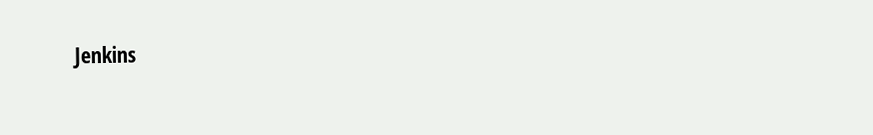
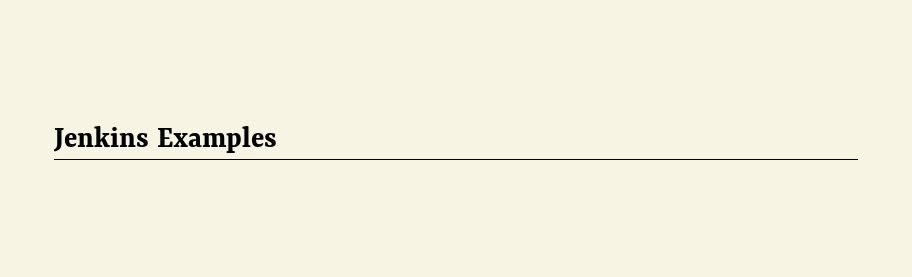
(136, 57) none -> [157,126,278,153] Examples

